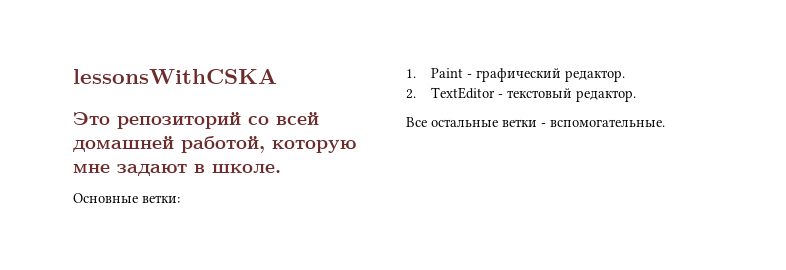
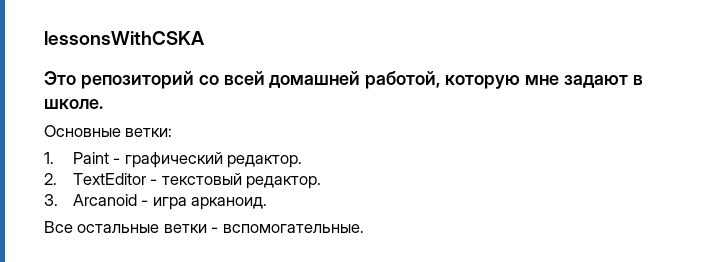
(636, 96) none -> [44,194,268,210] // 3. Arcanoid - игра арканоид.

